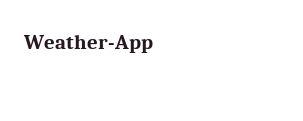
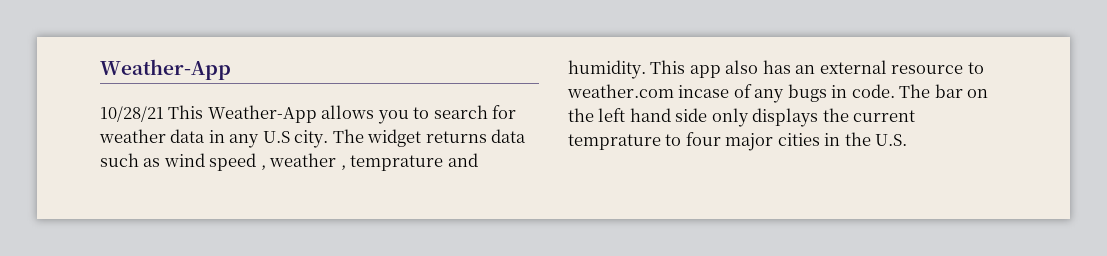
[23,34,153,53] Weather-App -> [100,59,231,80] [100,105,517,124] [99,129,527,148] [100,153,478,171] [568,60,984,79] [567,84,989,103] [568,108,916,127] [568,132,908,151] Weather-App // 10/28/21 This Weather-App allows you to search for weather data in any U.S city. The widget returns data such as wind speed , weather , temprature and humidity. This app also has an external resource to weather.com incase of any bugs in code. The bar on the left hand side only displays the current temprature to four major cities in the U.S.

